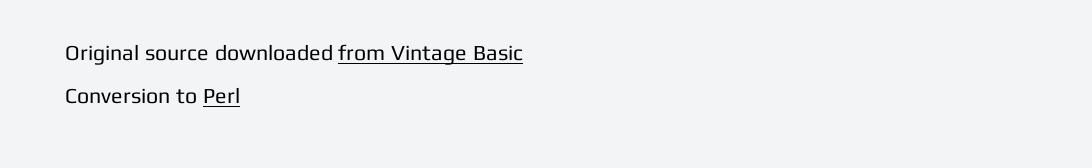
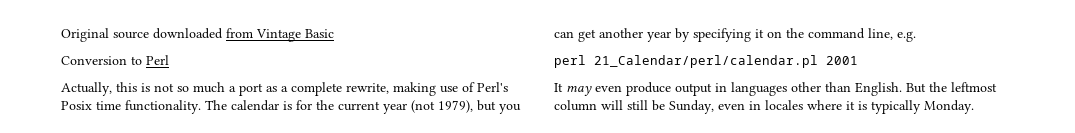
(240, 95) none -> [61,82,508,96] [61,100,521,114] [554,28,916,42] [554,55,858,68] [554,82,997,96] [554,100,974,114] // Actually, this is not so much a port as a complete rewrite, making use of Perl's Posix time functionality. The calendar is for the current year (not 1979), but you can get another year by specifying it on the command line, e.g. // perl 21_Calendar/perl/calendar.pl 2001 // It may even produce output in languages other than English. But the leftmost column will still be Sunday, even in locales where it is typically Monday.

